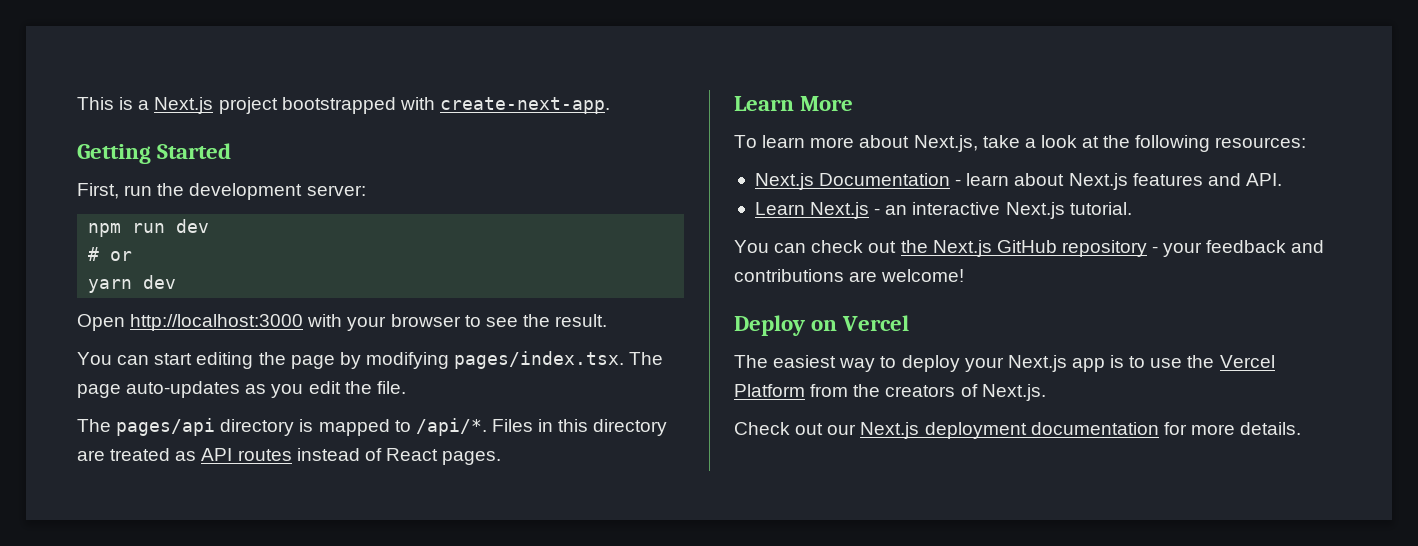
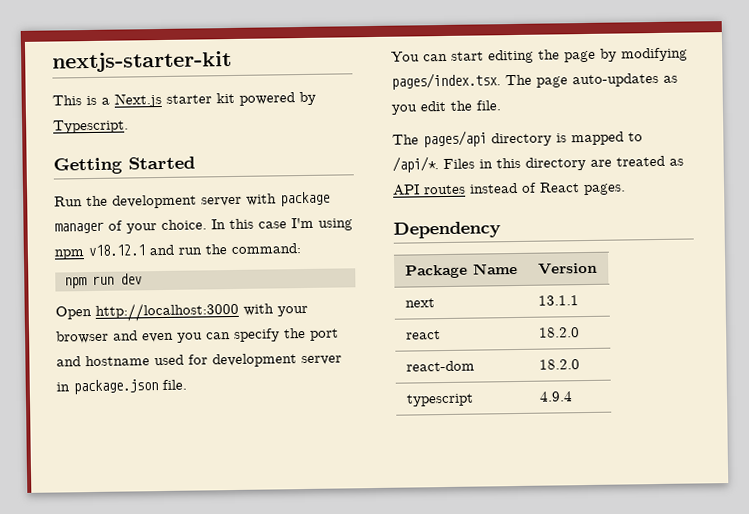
(77, 103) none -> [52,51,232,73] nextjs-starter-kit //
[218,97,610,114] [77,143,232,164] [77,183,366,200] project bootstrapped with create-next-app. // Getting Started // First, run the development server: -> [166,91,316,106] [53,119,129,134] [53,156,195,175] [54,191,330,209] [54,217,353,234] [54,243,301,260] starter kit powered by Typescript. // Getting Started // Run the development server with package manager of your choice. In this case I'm using npm v18.12.1 and run the command:
[88,247,133,261] [88,275,177,293] // # or // yarn dev -> (142, 279) none
[464,314,608,327] to see the result. -> [113,327,339,343] [56,353,342,368] [56,379,187,395] and even you can specify the port and hostname used for development server in package.json file.
[734,96,854,111] [734,135,1307,152] [754,173,1282,190] [754,202,1132,219] [734,240,1325,257] [734,269,965,282] [734,315,910,336] [734,355,1275,372] [734,384,1046,401] [734,422,1302,439] Learn More // To learn more about Next.js, take a look at the following resources: // Next.js Documentation - learn about Next.js features and API. // Learn Next.js - an interactive Next.js tutorial. // You can check out the Next.js GitHub repository - your feedback and contributions are welcome! // Deploy on Vercel // The easiest way to deploy your Next.js app is to use the Vercel Platform from the creators of Next.js. // Check out our Next.js deployment documentation for more details. -> [393,221,501,239] [404,262,518,279] [537,262,598,275] [404,298,435,308] [537,295,579,306] [405,330,441,340] [538,327,580,338] [405,360,475,372] [538,359,580,370] [405,393,474,407] [538,391,573,402] Dependency // Package Name | Version // next | 13.1.1 // react | 18.2.0 // react-dom | 18.2.0 // typescript | 4.9.4

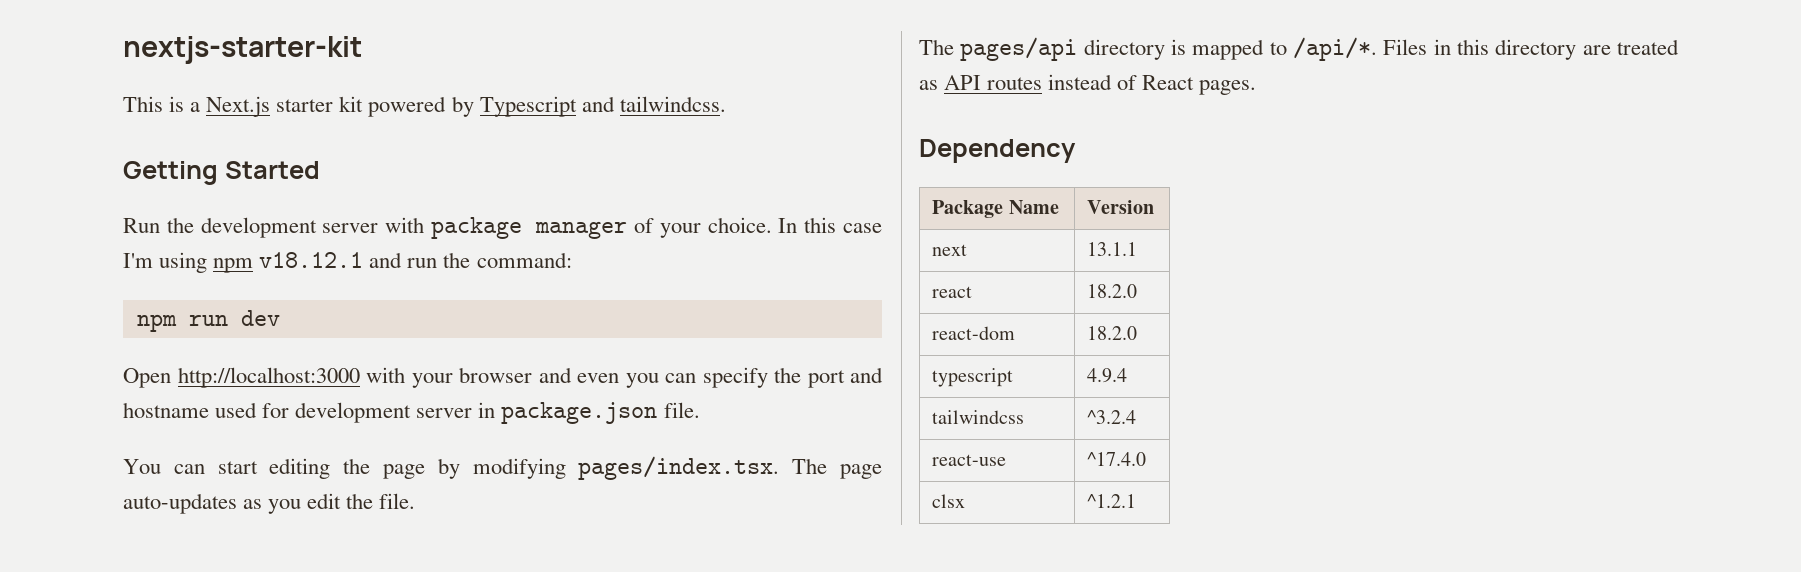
[53,119,129,134] Typescript. -> [479,96,726,117] Typescript and tailwindcss.
(573, 396) none -> [932,410,1025,424] [1087,410,1137,424] [932,454,1007,466] [1087,452,1147,466] [932,494,966,508] [1087,494,1137,508] // tailwindcss | ^3.2.4 // react-use | ^17.4.0 // clsx | ^1.2.1

